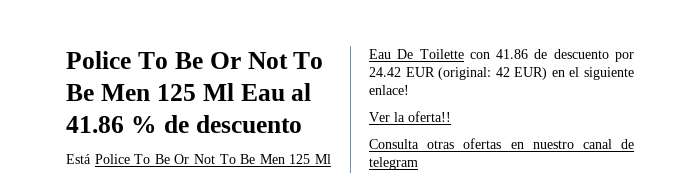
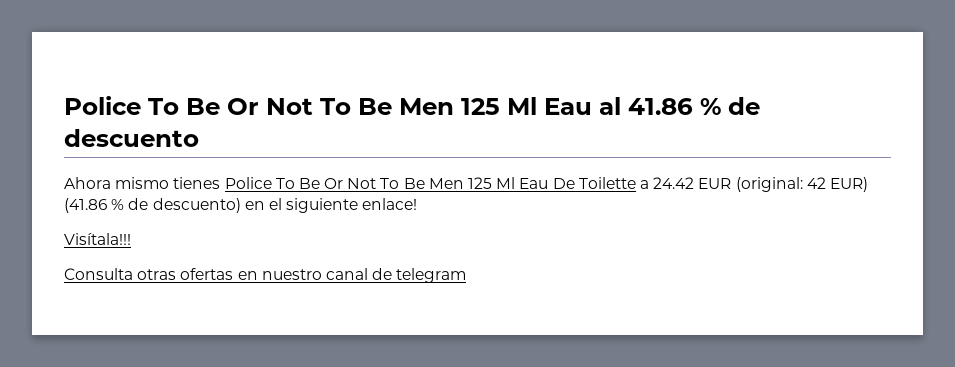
[66,154,91,164] Está -> [64,177,221,189] Ahora mismo tienes
[469,49,634,62] con 41.86 de descuento por -> [639,180,649,189] a
(548, 73) none -> [64,198,241,213] (41.86 % de descuento)
[369,111,451,122] Ver la oferta!! -> [64,233,131,245] Visítala!!!

